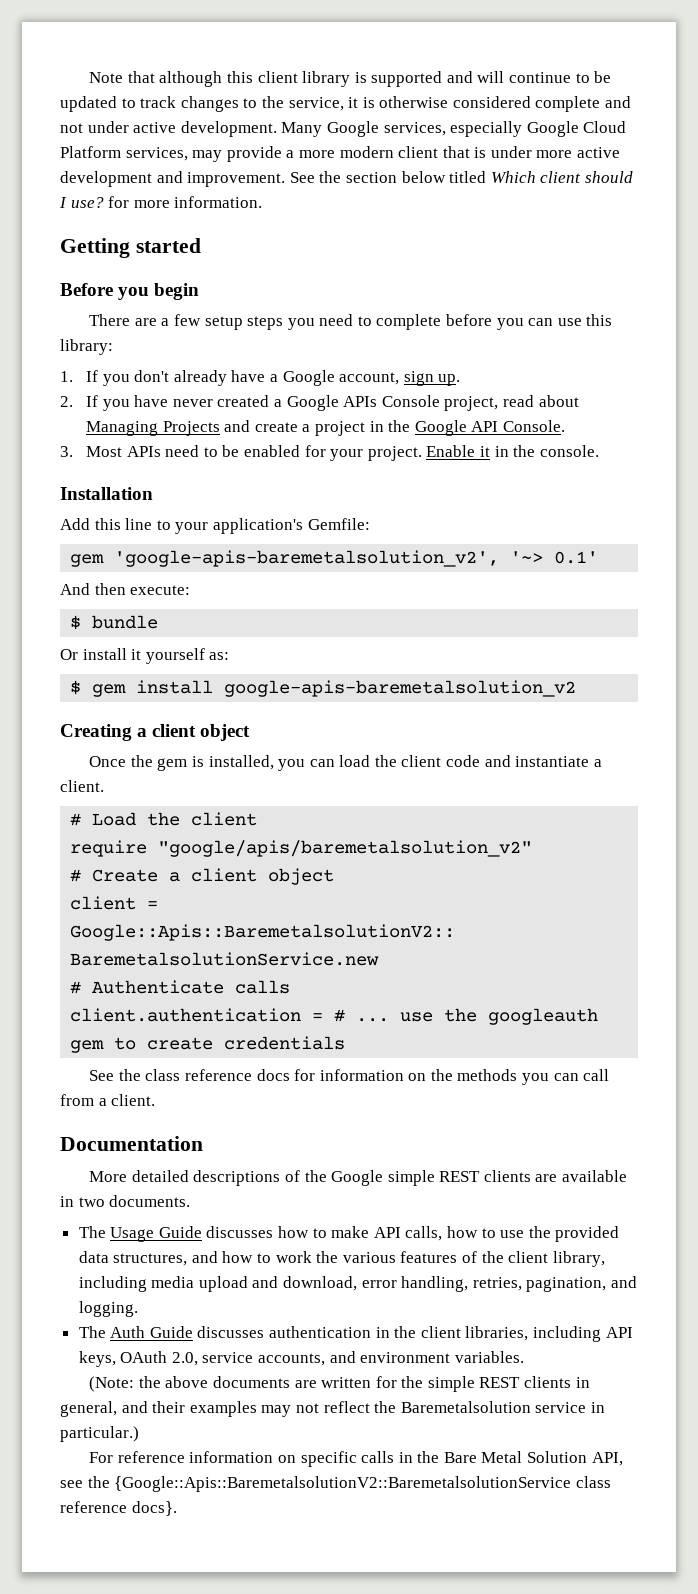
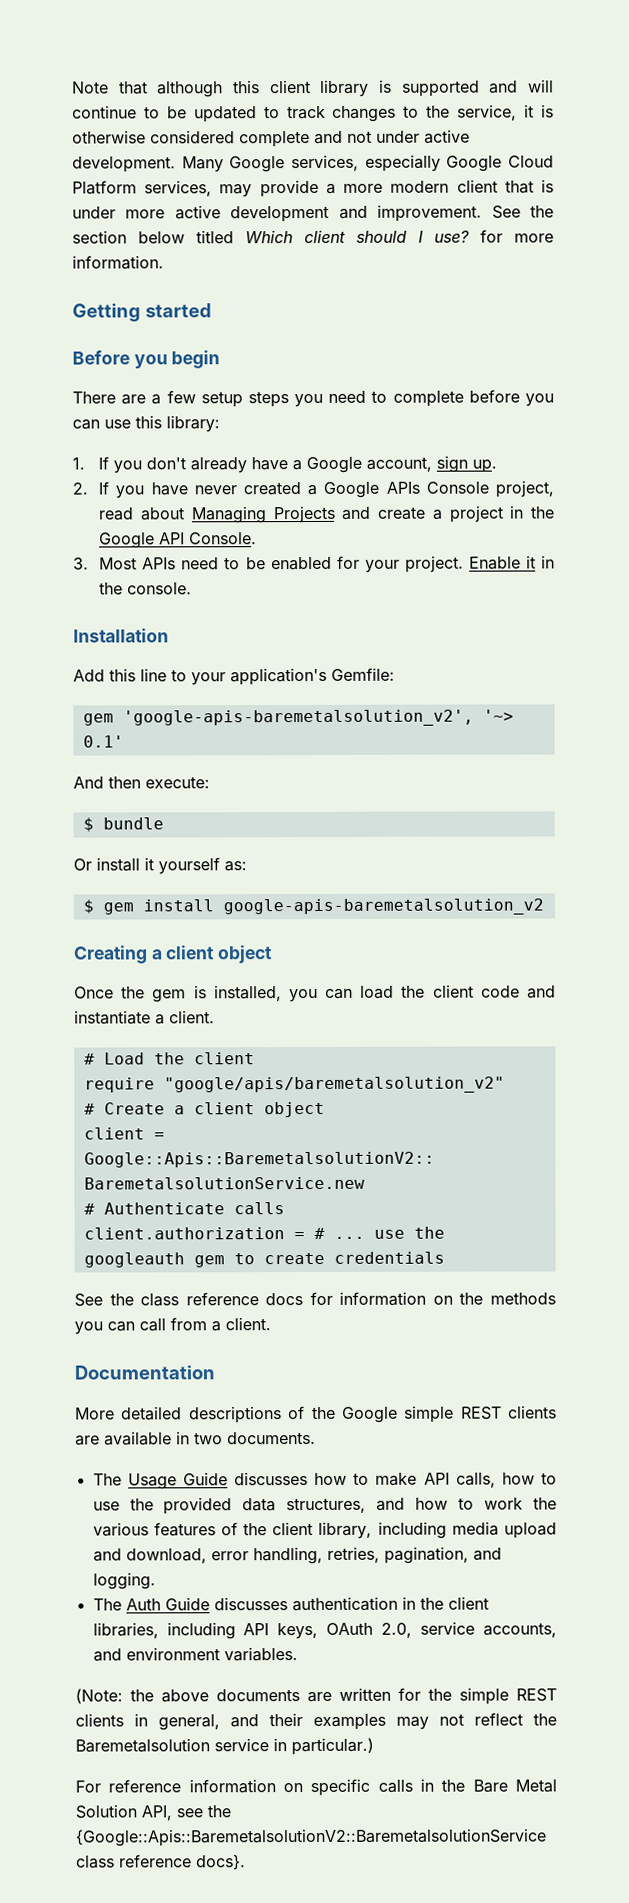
[70,1008,302,1022] client.authentication -> [83,1227,285,1240] client.authorization

